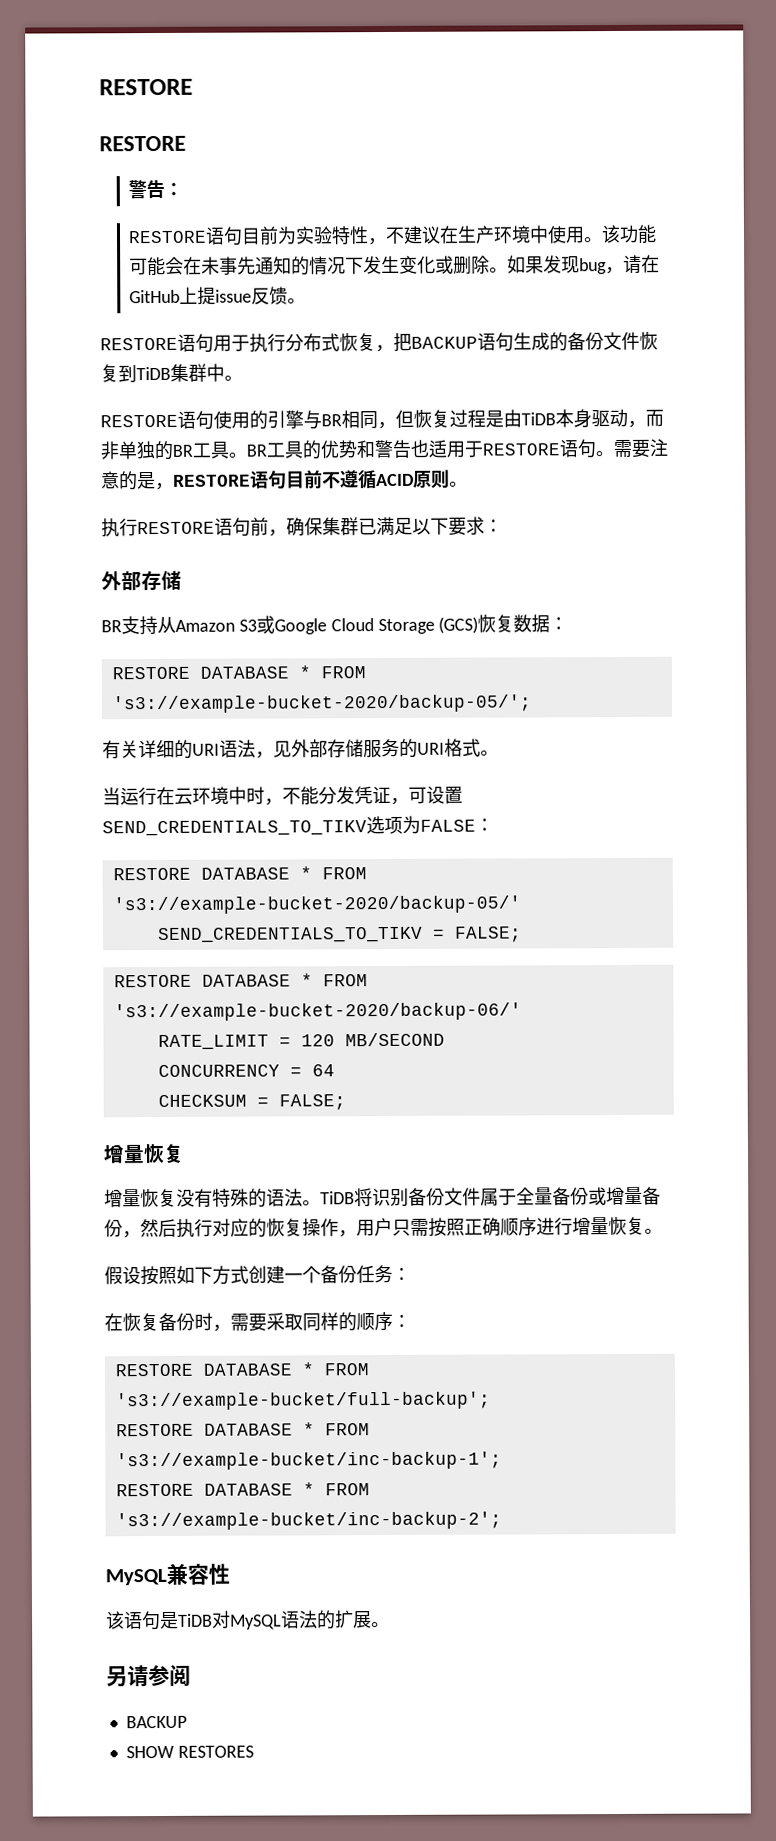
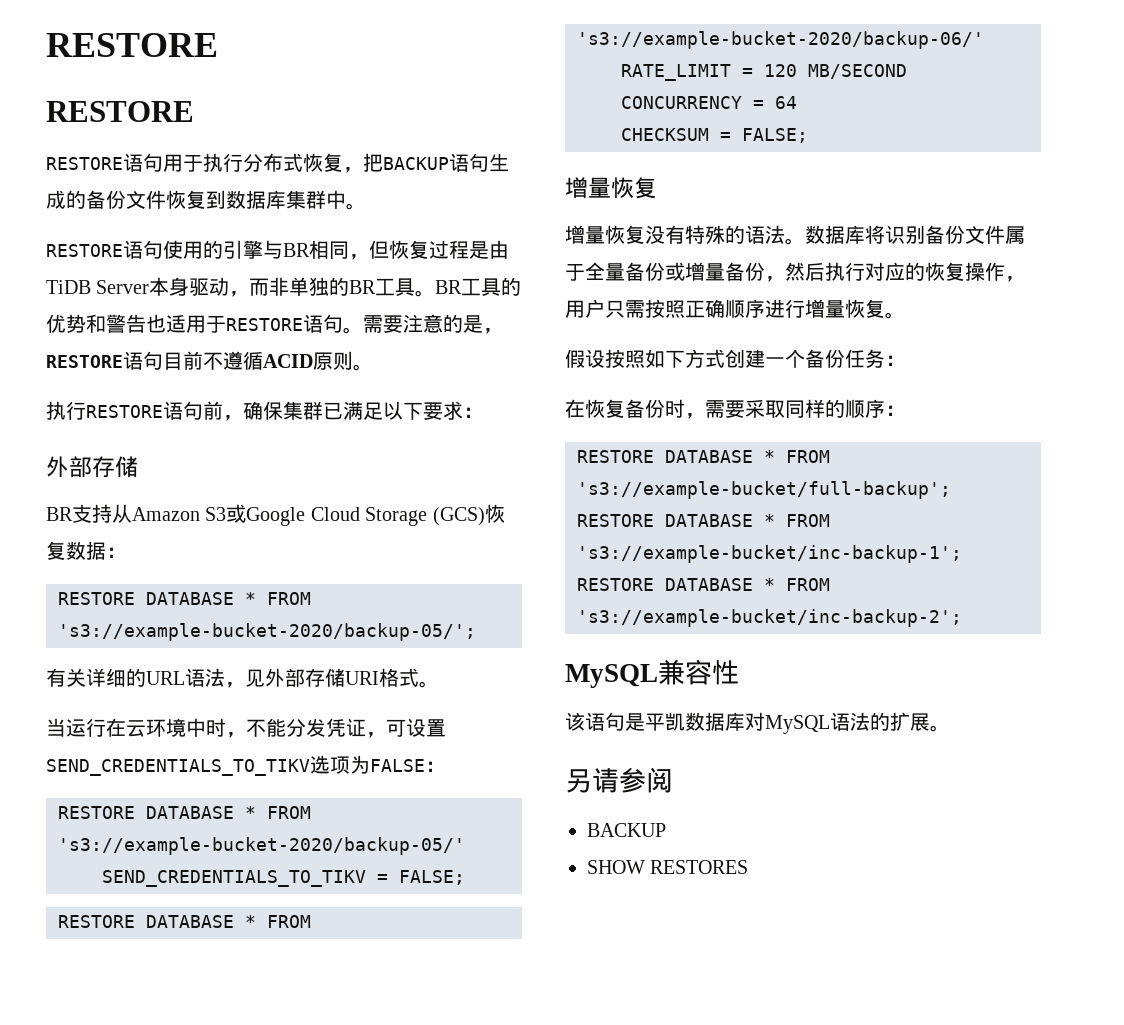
[99,78,193,96] [99,135,186,152] [128,179,184,200] [128,224,658,246] [129,254,661,277] [129,286,307,305] RESTORE // RESTORE // 警告： // RESTORE语句目前为实验特性，不建议在生产环境中使用。该功能可能会在未事先通知的情况下发生变化或删除。如果发现bug，请在GitHub上提issue反馈。 -> [46,33,218,57] [46,101,194,122] RESTORE // RESTORE
[136,366,171,381] TiDB -> [226,190,286,209] 数据库
(556, 419) none -> [96,280,150,294] Server
[192,743,220,756] URI -> [146,671,185,685] URL
[363,738,418,759] 服务的 -> (345, 677) none
[320,1191,355,1205] TiDB -> [805,225,865,244] 数据库
[178,1613,213,1627] TiDB -> [645,712,745,731] 平凯数据库

